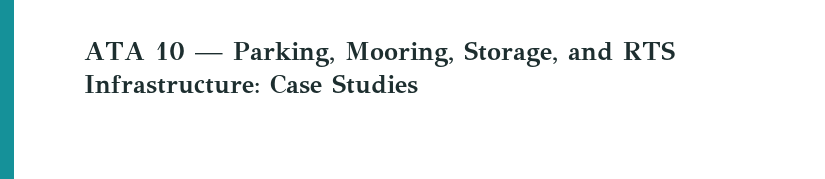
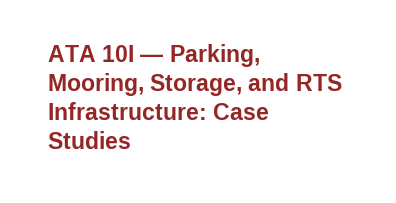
[154,42,185,60] 10 -> [102,45,135,62] 10I

